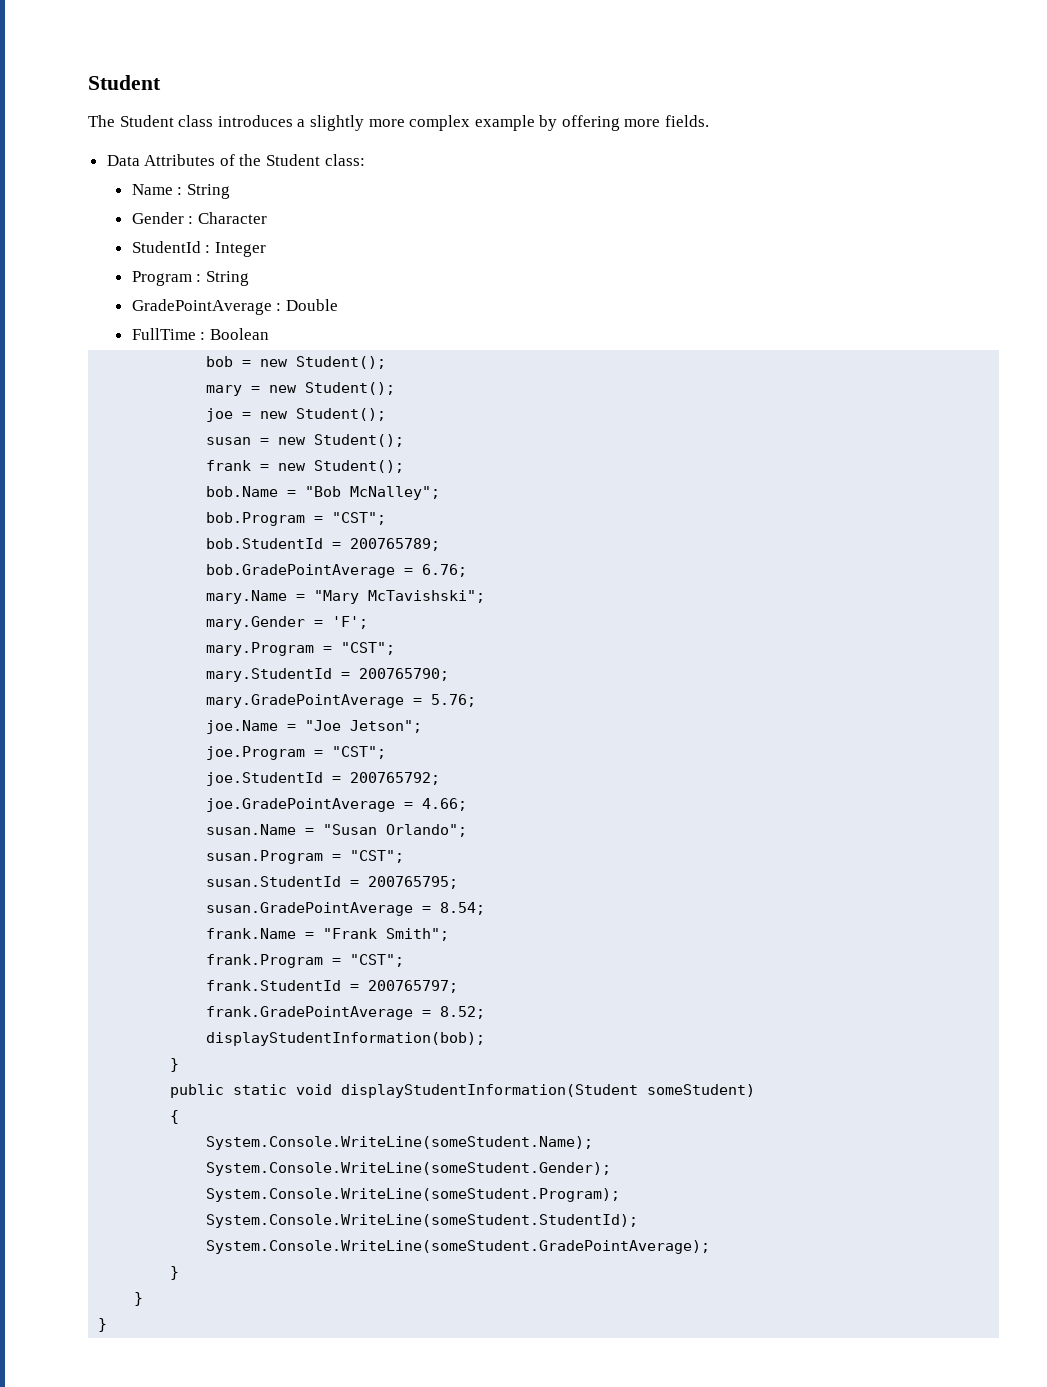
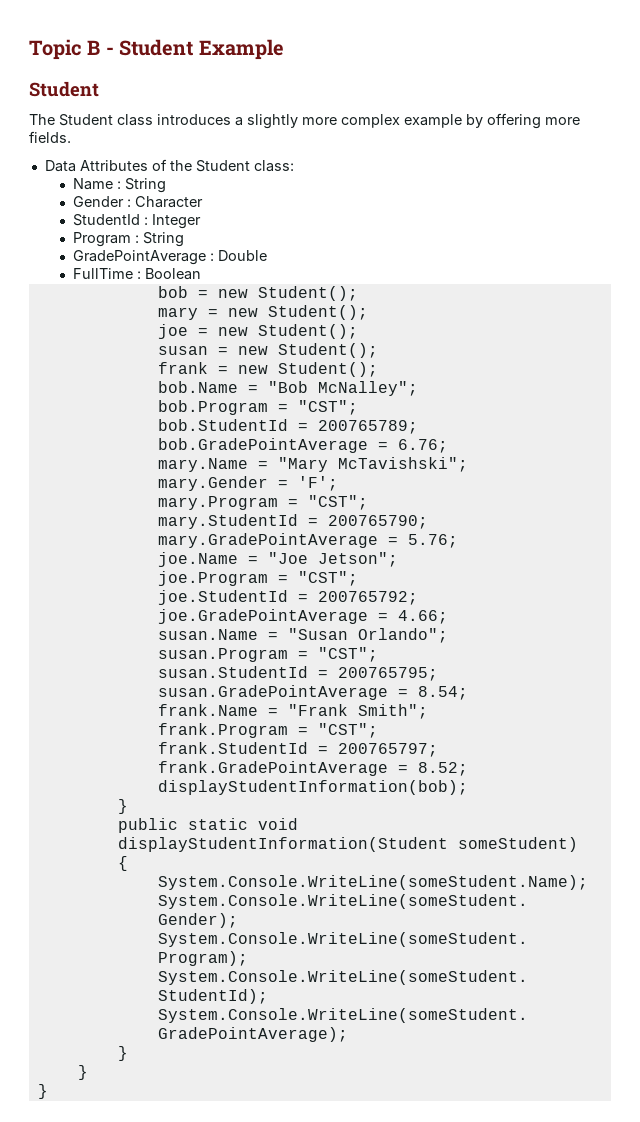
(88, 82) none -> [29,39,284,60] Topic B - Student Example //

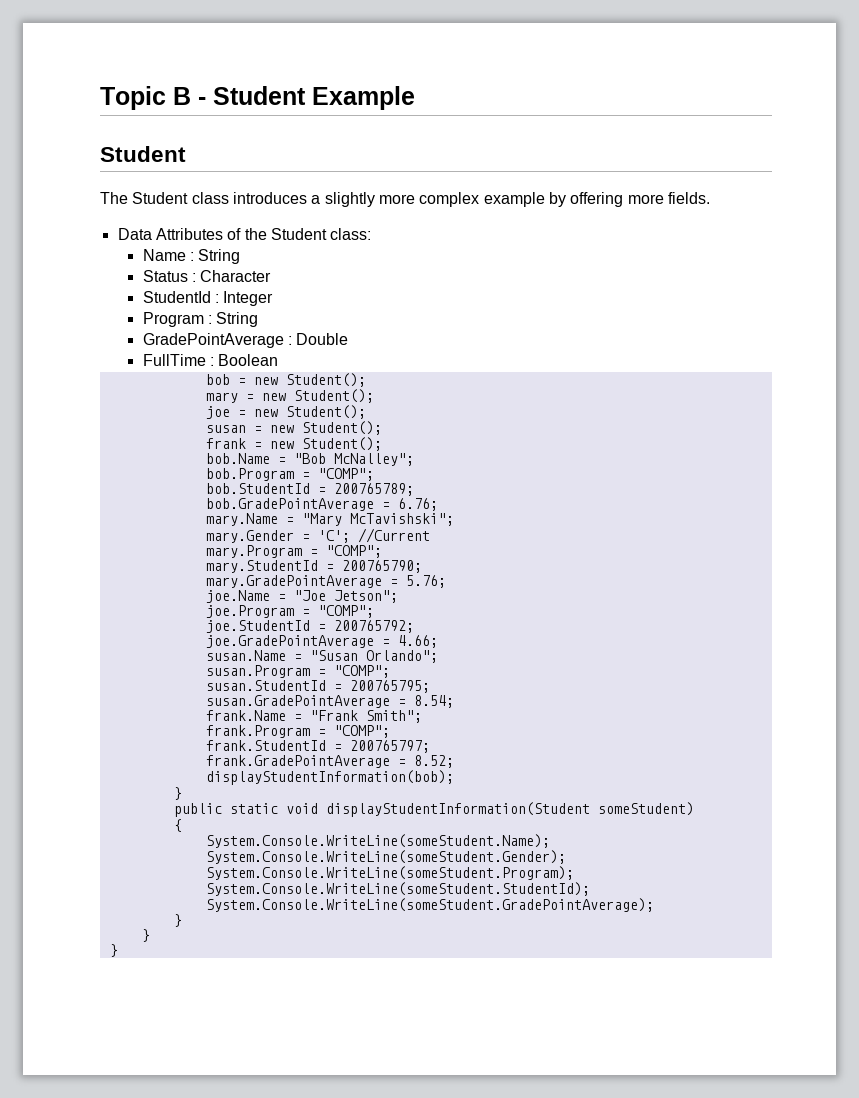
[73,196,125,207] Gender -> [142,270,188,282] Status
[297,400,358,415] "CST"; -> [317,468,374,481] "COMP";
[297,476,338,491] 'F'; -> [317,528,430,543] 'C'; //Current
[307,495,368,510] "CST"; -> [325,545,382,558] "COMP";
[297,571,358,586] "CST"; -> [317,605,374,618] "COMP";
[317,647,378,662] "CST"; -> [333,665,390,678] "COMP";
[317,723,378,738] "CST"; -> [333,725,390,738] "COMP";

